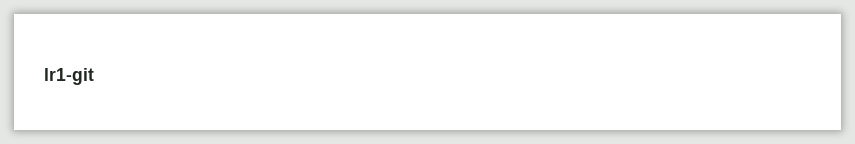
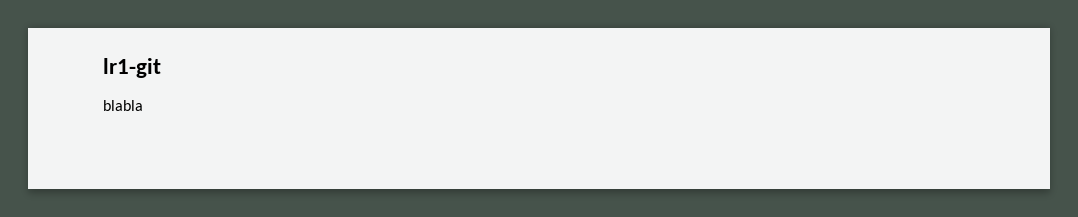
(94, 76) none -> [103,100,143,111] // blabla

